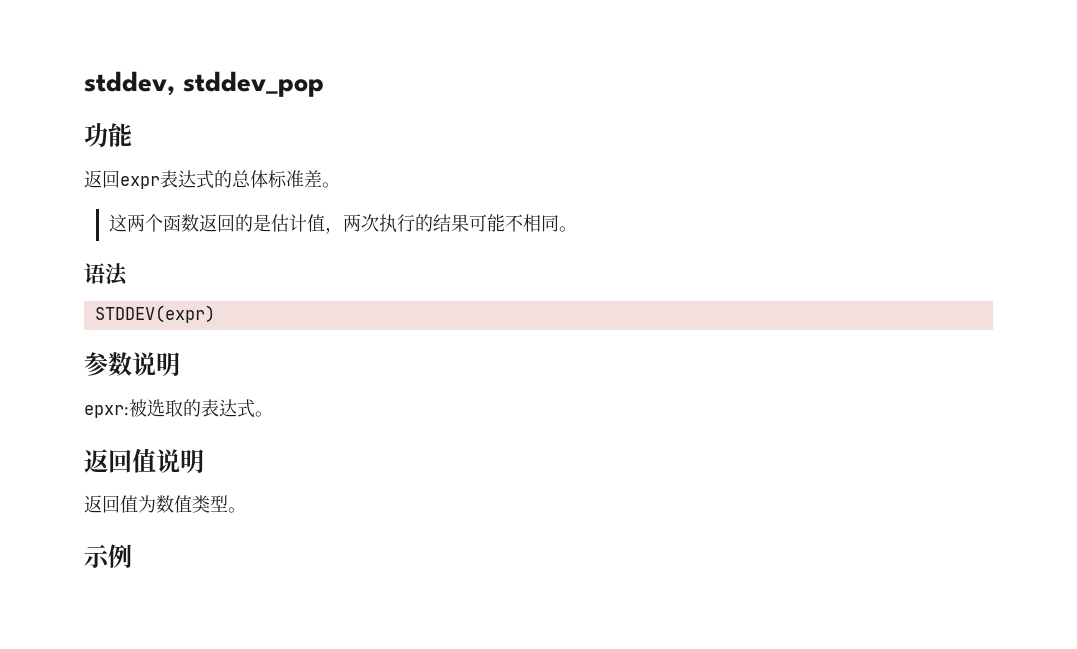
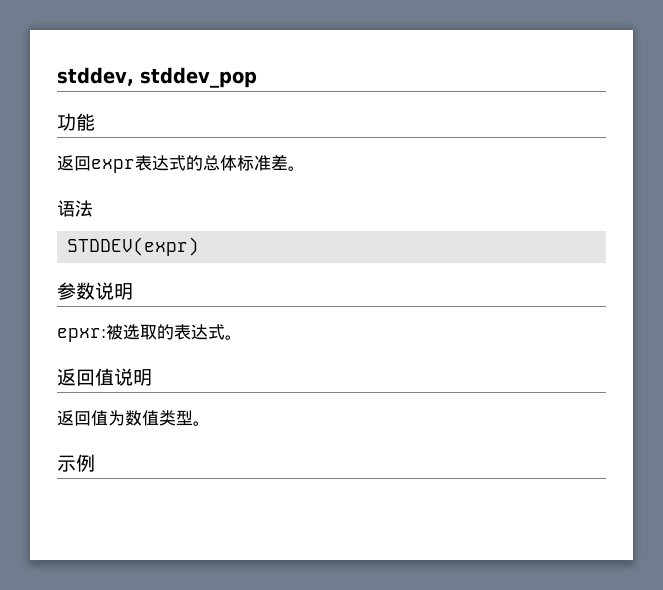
[108,214,577,234] // 这两个函数返回的是估计值，两次执行的结果可能不相同。 -> (305, 168) none

